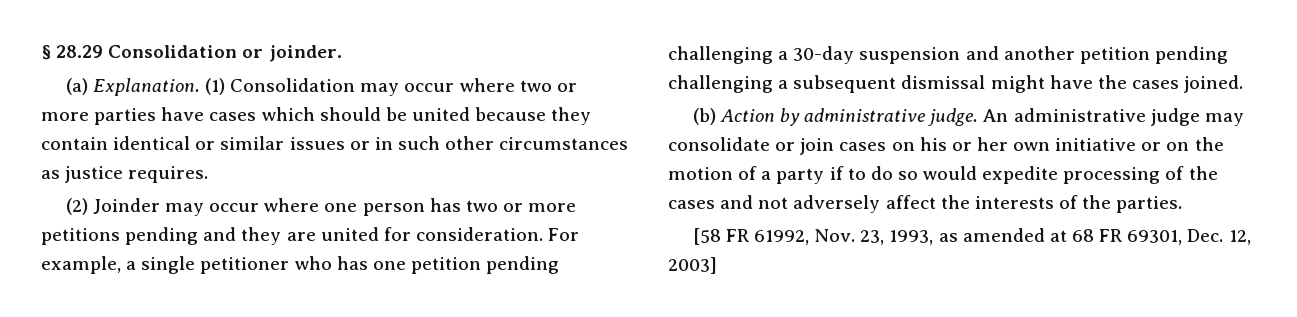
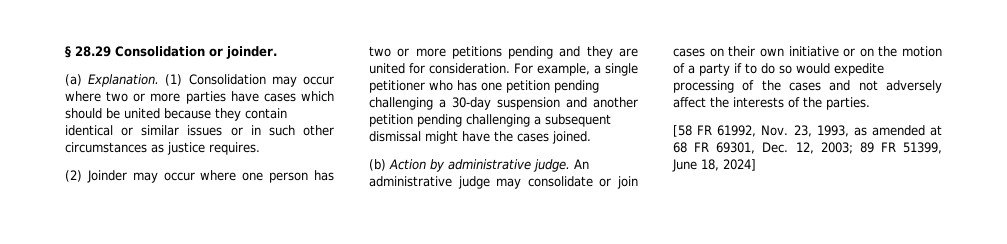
[919,137,1008,151] his or her -> [728,46,756,57] their
[668,257,717,274] 2003] -> [820,142,942,154] [672,159,756,172] 2003; 89 FR 51399, June 18, 2024]

